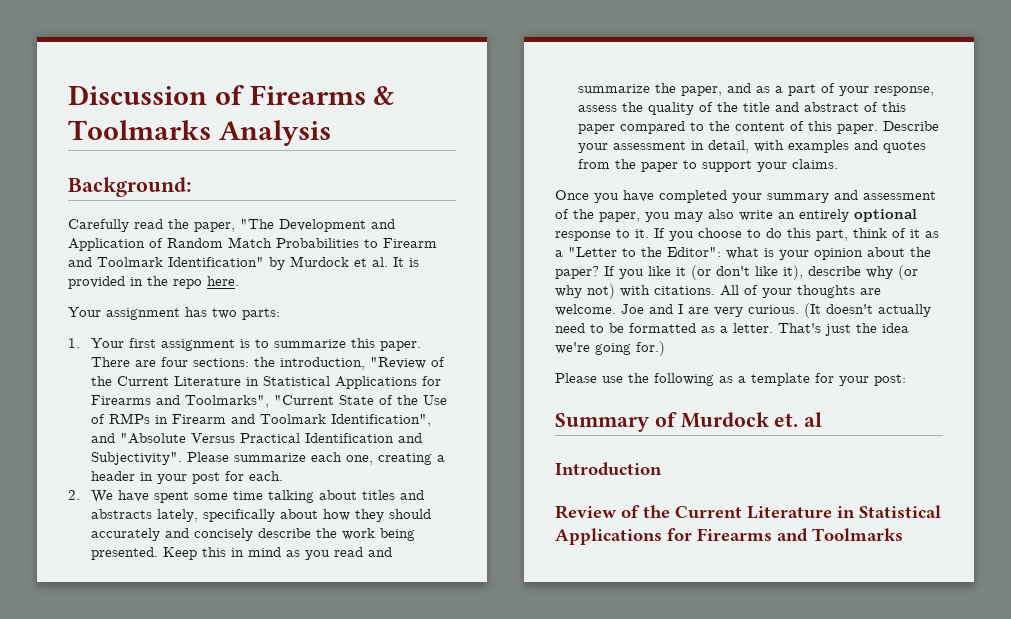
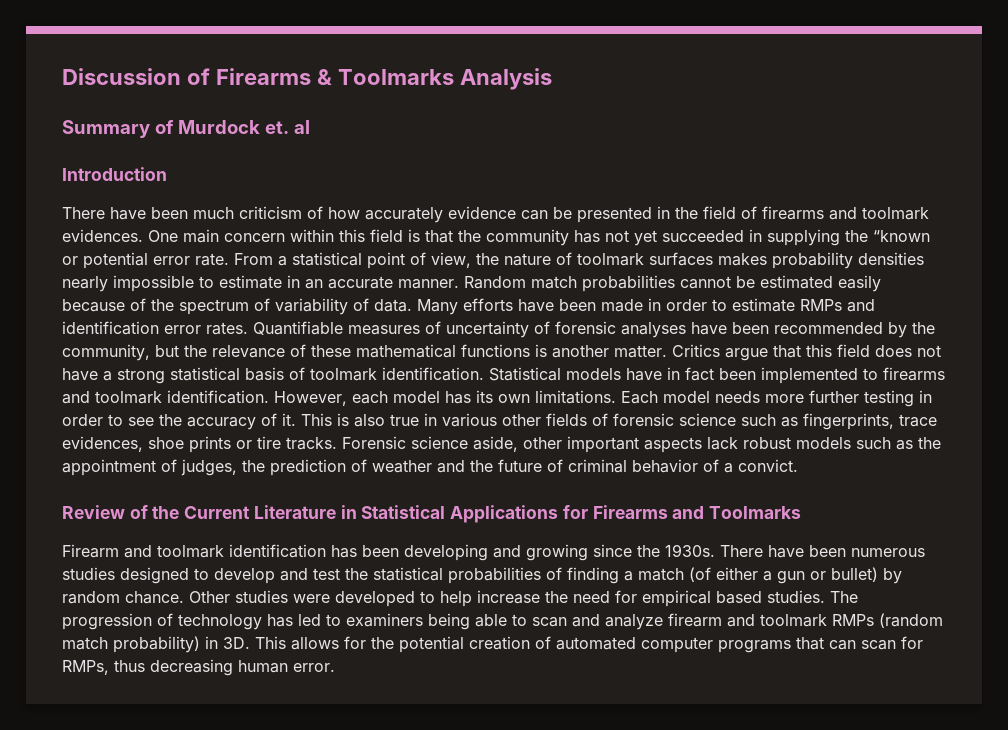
[68,177,192,197] [68,219,395,232] [68,237,437,251] [68,256,419,270] [68,276,239,289] [68,307,280,320] [68,338,421,351] [90,357,445,370] [90,376,441,389] [90,395,447,408] [90,413,431,427] [90,433,422,444] [90,452,445,465] [90,471,283,484] [68,490,424,503] [90,509,431,522] [90,528,415,541] [90,547,392,560] [577,83,934,96] [577,102,906,115] [577,121,939,134] [577,140,926,153] [577,159,838,172] [555,190,936,203] [555,209,917,222] [555,228,939,241] [555,247,931,260] [555,265,918,280] [555,284,881,299] [555,303,931,318] [555,323,909,336] [555,341,665,356] [555,373,906,386] // Background: // Carefully read the paper, "The Development and Application of Random Match Probabilities to Firearm and Toolmark Identification" by Murdock et al. It is provided in the repo here. // Your assignment has two parts: // 1. Your first assignment is to summarize this paper. There are four sections: the introduction, "Review of the Current Literature in Statistical Applications for Firearms and Toolmarks", "Current State of the Use of RMPs in Firearm and Toolmark Identification", and "Absolute Versus Practical Identification and Subjectivity". Please summarize each one, creating a header in your post for each. // 2. We have spent some time talking about titles and abstracts lately, specifically about how they should accurately and concisely describe the work being presented. Keep this in mind as you read and summarize the paper, and as a part of your response, assess the quality of the title and abstract of this paper compared to the content of this paper. Describe your assessment in detail, with examples and quotes from the paper to support your claims. // Once you have completed your summary and assessment of the paper, you may also write an entirely optional response to it. If you choose to do this part, think of it as a "Letter to the Editor": what is your opinion about the paper? If you like it (or don't like it), describe why (or why not) with citations. All of your thoughts are welcome. Joe and I are very curious. (It doesn't actually need to be formatted as a letter. That's just the idea we're going for.) // Please use the following as a template for your post: -> (552, 79) none
(662, 469) none -> [62,206,929,223] [62,229,930,246] [62,252,924,269] [62,275,881,292] [62,298,875,315] [62,321,935,338] [62,344,941,361] [62,367,945,384] [62,390,932,407] [62,413,937,430] [62,436,941,453] [62,459,798,476] // There have been much criticism of how accurately evidence can be presented in the field of firearms and toolmark evidences. One main concern within this field is that the community has not yet succeeded in supplying the “known or potential error rate. From a statistical point of view, the nature of toolmark surfaces makes probability densities nearly impossible to estimate in an accurate manner. Random match probabilities cannot be estimated easily because of the spectrum of variability of data. Many efforts have been made in order to estimate RMPs and identification error rates. Quantifiable measures of uncertainty of forensic analyses have been recommended by the community, but the relevance of these mathematical functions is another matter. Critics argue that this field does not have a strong statistical basis of toolmark identification. Statistical models have in fact been implemented to firearms and toolmark identification. However, each model has its own limitations. Each model needs more further testing in order to see the accuracy of it. This is also true in various other fields of forensic science such as fingerprints, trace evidences, shoe prints or tire tracks. Forensic science aside, other important aspects lack robust models such as the appointment of judges, the prediction of weather and the future of criminal behavior of a convict.
(903, 534) none -> [62,544,925,561] [62,567,902,584] [62,590,858,607] [62,613,943,630] [62,636,923,653] [62,659,335,676] // Firearm and toolmark identification has been developing and growing since the 1930s. There have been numerous studies designed to develop and test the statistical probabilities of finding a match (of either a gun or bullet) by random chance. Other studies were developed to help increase the need for empirical based studies. The progression of technology has led to examiners being able to scan and analyze firearm and toolmark RMPs (random match probability) in 3D. This allows for the potential creation of automated computer programs that can scan for RMPs, thus decreasing human error.

